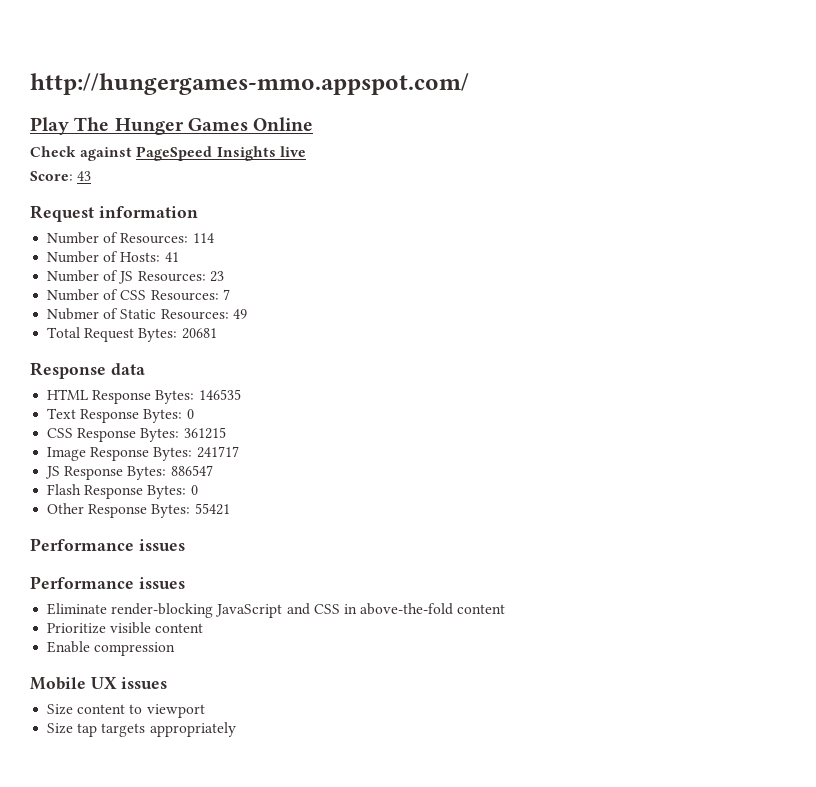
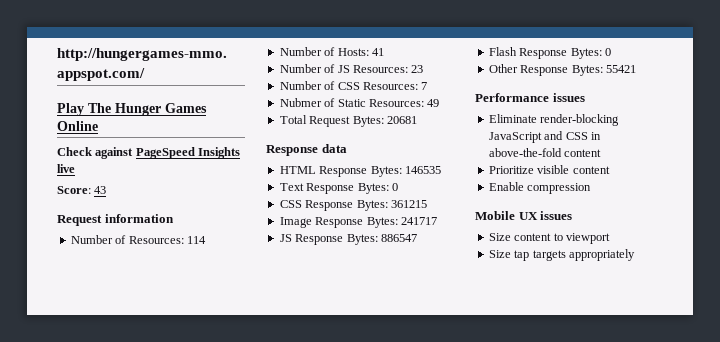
[30,576,185,589] // Performance issues -> (585, 97) none

